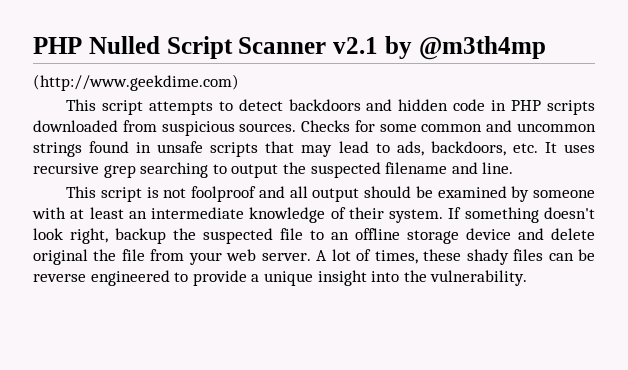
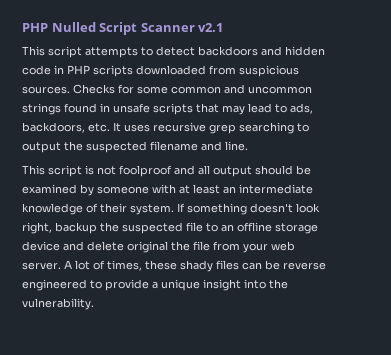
[384,36,546,60] [33,74,239,91] by @m3th4mp // (http://www.geekdime.com) -> (224, 27) none

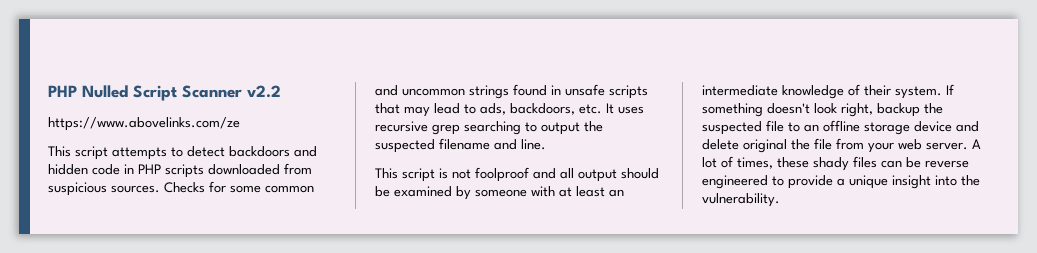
[198,23,224,32] v2.1 -> [247,85,281,98] [48,117,240,131] v2.2 // https://www.abovelinks.com/ze

